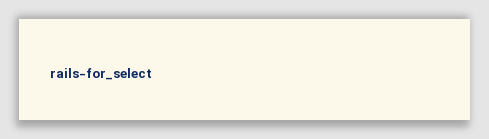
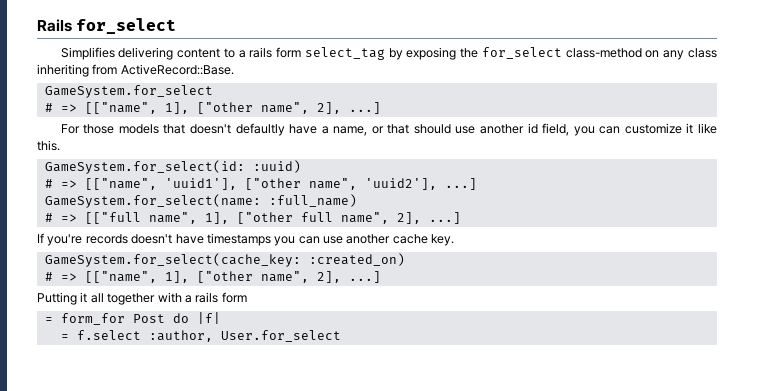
[50,68,152,80] rails-for_select -> [37,18,177,34] [60,47,717,60] [37,64,234,77] [44,85,213,98] [44,102,381,114] [60,123,718,136] [37,140,60,151] [44,160,301,174] [44,178,477,190] [44,194,357,208] [44,212,461,224] [37,233,455,246] [44,253,405,267] [44,271,381,283] [37,292,247,305] [44,312,221,325] [60,330,341,342] Rails for_select // Simplifies delivering content to a rails form select_tag by exposing the for_select class-method on any class inheriting from ActiveRecord::Base. // GameSystem.for_select // # => [["name", 1], ["other name", 2], ...] // For those models that doesn't defaultly have a name, or that should use another id field, you can customize it like this. // GameSystem.for_select(id: :uuid) // # => [["name", 'uuid1'], ["other name", 'uuid2'], ...] // GameSystem.for_select(name: :full_name) // # => [["full name", 1], ["other full name", 2], ...] // If you're records doesn't have timestamps you can use another cache key. // GameSystem.for_select(cache_key: :created_on) // # => [["name", 1], ["other name", 2], ...] // Putting it all together with a rails form // = form_for Post do |f| // = f.select :author, User.for_select

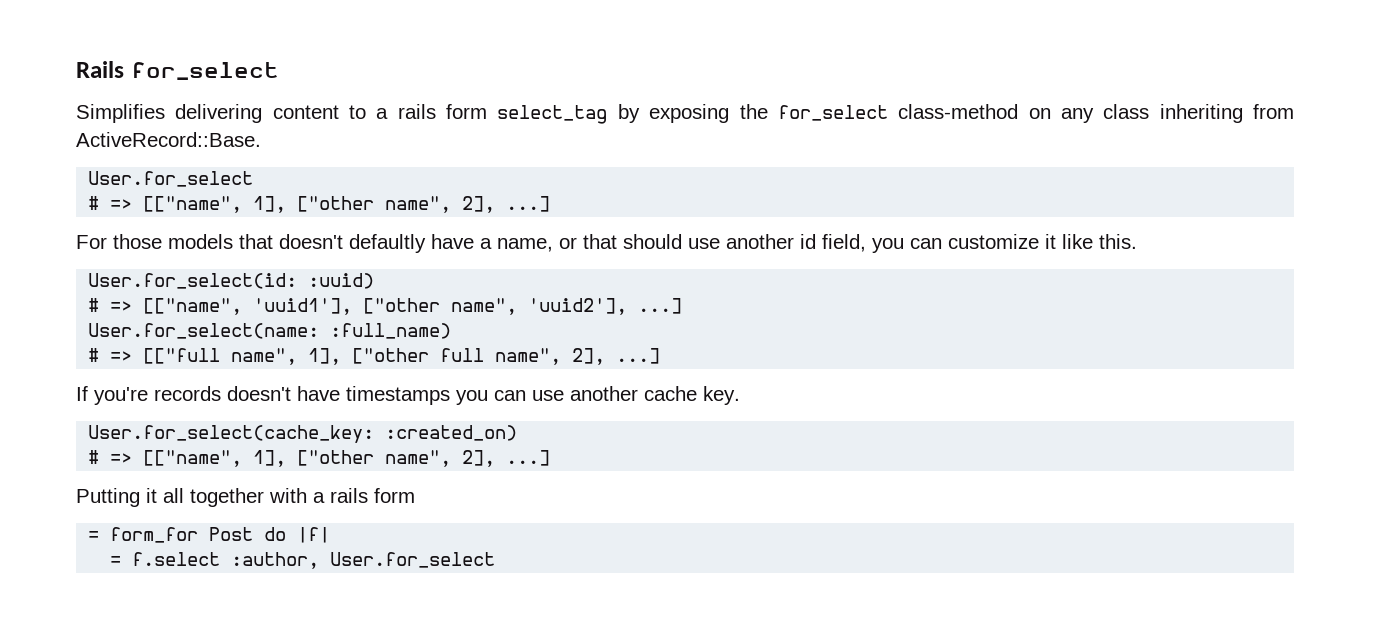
[44,85,213,98] GameSystem.for_select -> [88,171,254,187] User.for_select
[44,160,245,174] GameSystem.for_select(id: -> [88,273,298,289] User.for_select(id:
[44,194,261,208] GameSystem.for_select(name: -> [88,323,320,339] User.for_select(name:
[44,253,301,267] GameSystem.for_select(cache_key: -> [88,425,375,443] User.for_select(cache_key:

